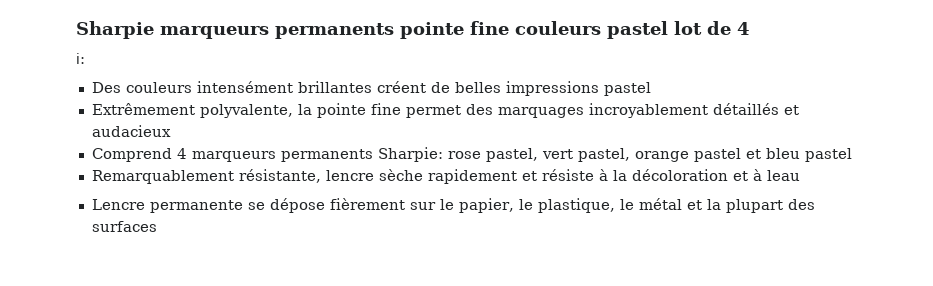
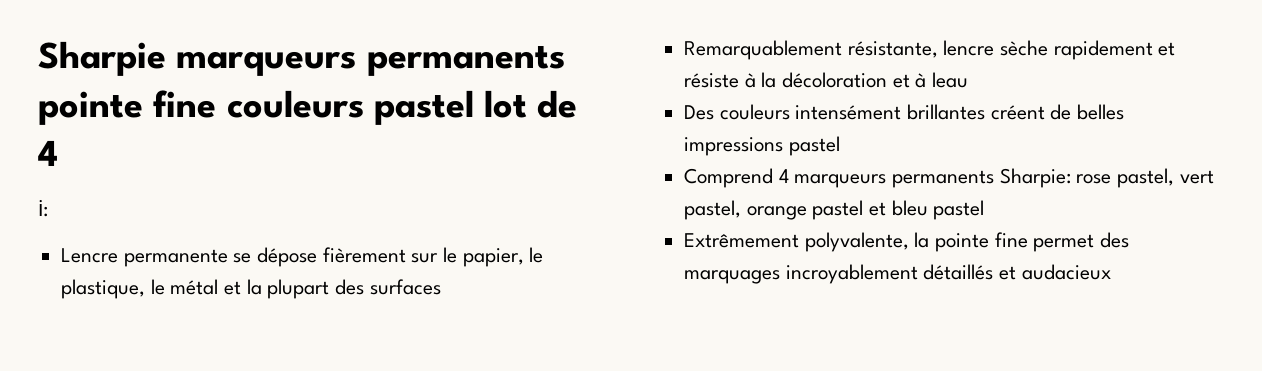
[91,81,651,96] [91,103,799,118] [91,125,171,137] [91,147,852,162] [91,169,800,184] // Des couleurs intensément brillantes créent de belles impressions pastel // Extrêmement polyvalente, la pointe fine permet des marquages incroyablement détaillés et audacieux // Comprend 4 marqueurs permanents Sharpie: rose pastel, vert pastel, orange pastel et bleu pastel // Remarquablement résistante, lencre sèche rapidement et résiste à la décoloration et à leau -> (48, 208) none
(157, 226) none -> [684,40,1176,60] [684,72,969,88] [684,104,1125,120] [684,136,840,156] [684,168,1214,188] [684,200,985,220] [684,232,1130,252] [684,264,1111,284] // Remarquablement résistante, lencre sèche rapidement et résiste à la décoloration et à leau // Des couleurs intensément brillantes créent de belles impressions pastel // Comprend 4 marqueurs permanents Sharpie: rose pastel, vert pastel, orange pastel et bleu pastel // Extrêmement polyvalente, la pointe fine permet des marquages incroyablement détaillés et audacieux

